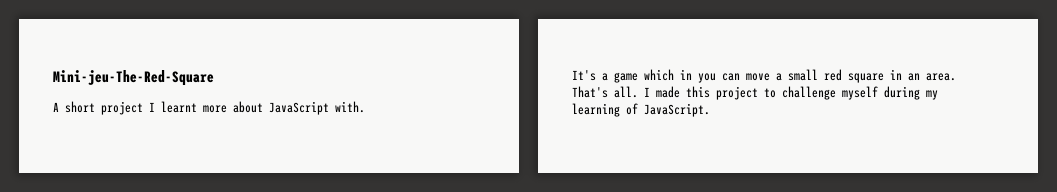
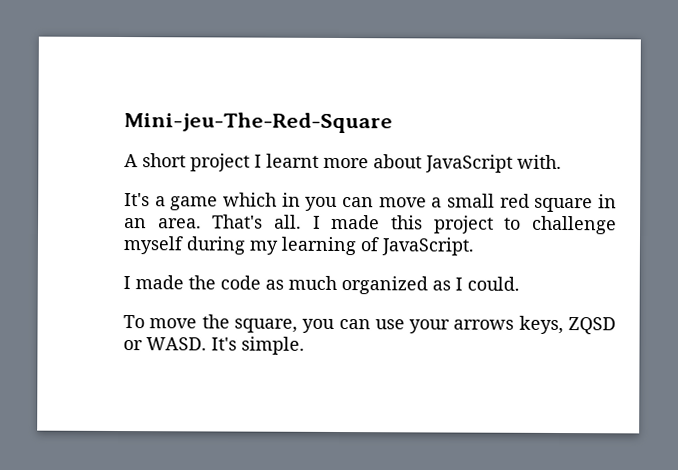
(710, 110) none -> [123,275,520,295] [123,314,616,335] [123,336,305,355] // I made the code as much organized as I could. // To move the square, you can use your arrows keys, ZQSD or WASD. It's simple.

